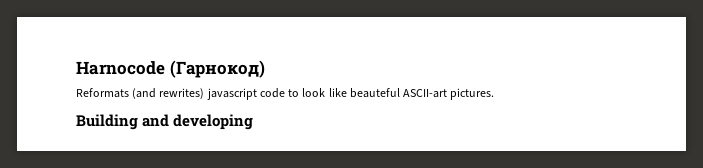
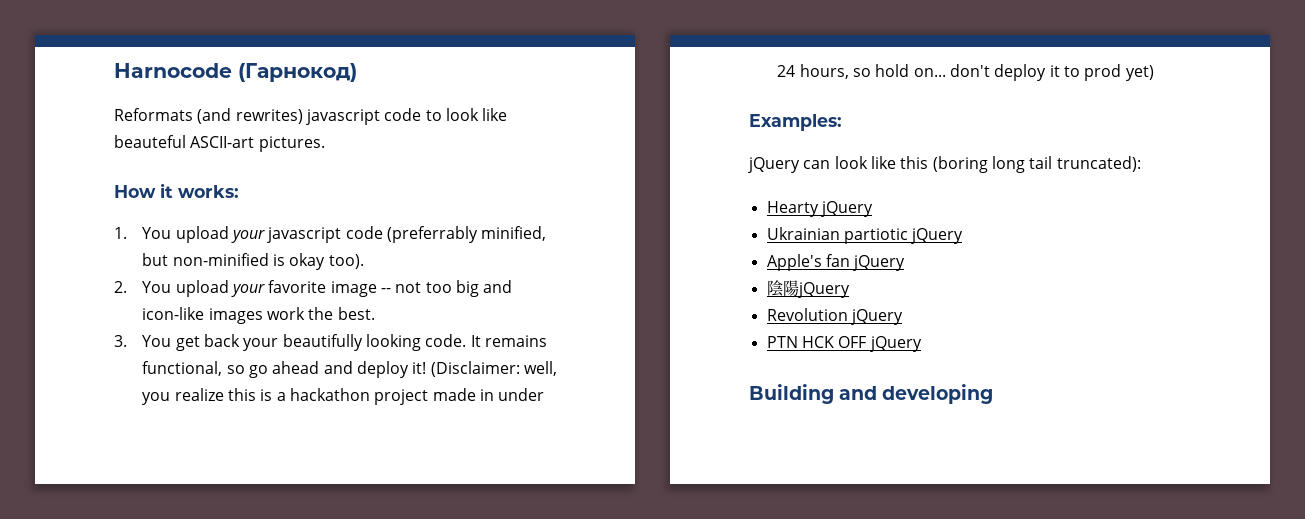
(495, 94) none -> [114,183,239,198] [114,226,547,243] [142,253,364,270] [114,280,513,297] [142,307,375,324] [114,334,548,351] [142,361,558,378] [142,388,545,405] [777,64,1154,81] [749,114,842,131] [748,156,1141,173] [766,201,873,217] [766,227,964,244] [766,254,906,271] [766,280,850,298] [766,308,903,325] [766,336,922,352] // How it works: // 1. You upload your javascript code (preferrably minified, but non-minified is okay too). // 2. You upload your favorite image -- not too big and icon-like images work the best. // 3. You get back your beautifully looking code. It remains functional, so go ahead and deploy it! (Disclaimer: well, you realize this is a hackathon project made in under 24 hours, so hold on... don't deploy it to prod yet) // Examples: // jQuery can look like this (boring long tail truncated): // Hearty jQuery // Ukrainian partiotic jQuery // Apple's fan jQuery // 陰陽jQuery // Revolution jQuery // PTN HCK OFF jQuery

